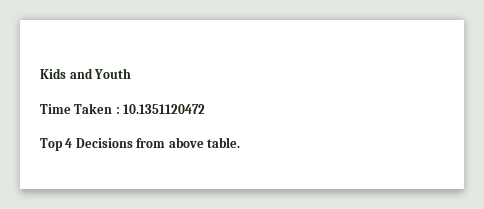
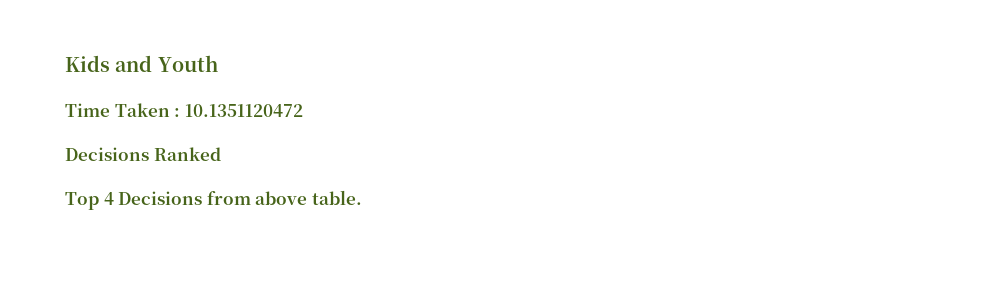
(206, 109) none -> [65,147,221,161] // Decisions Ranked

